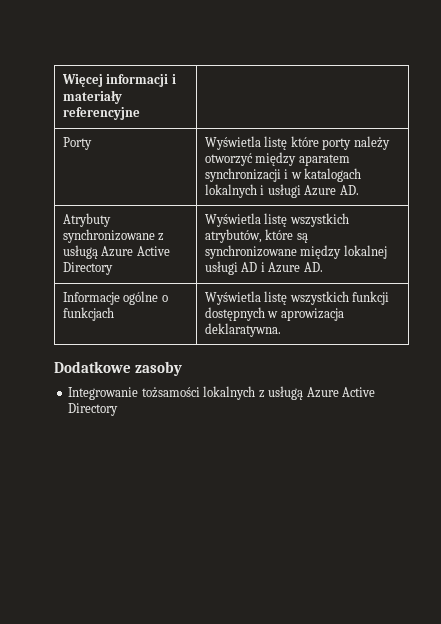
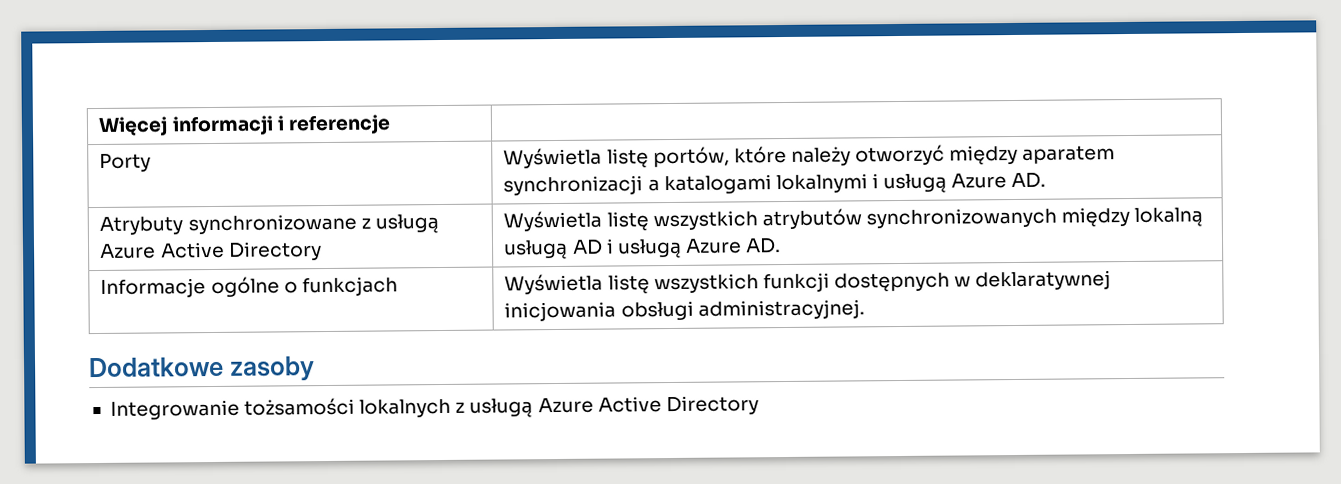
[62,90,122,104] [62,107,140,120] materiały referencyjne -> [287,114,391,135] referencje
[290,136,352,150] które porty -> [652,145,787,168] portów, które
[284,168,362,182] [204,184,301,198] i w katalogach lokalnych i usługi -> [647,173,948,195] a katalogami lokalnymi i usługą
[204,229,308,243] [204,245,387,259] [204,261,238,275] atrybutów, które są synchronizowane między lokalnej usługi -> [761,206,1204,230] [503,239,569,260] atrybutów synchronizowanych między lokalną usługą
(265, 267) none -> [616,238,682,259] usługą
[280,308,344,321] [204,323,281,337] aprowizacja deklaratywna. -> [975,270,1112,291] [504,299,865,322] deklaratywnej inicjowania obsługi administracyjnej.

